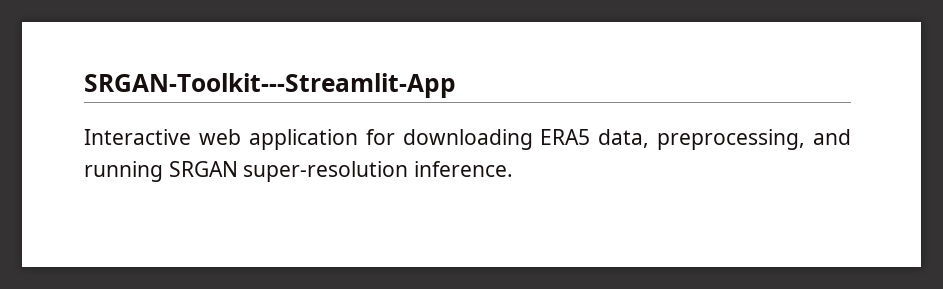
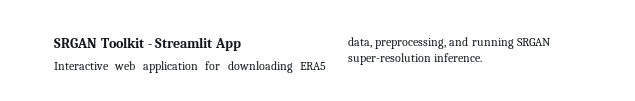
[84,73,456,98] SRGAN-Toolkit---Streamlit-App -> [54,37,242,51] SRGAN Toolkit - Streamlit App

